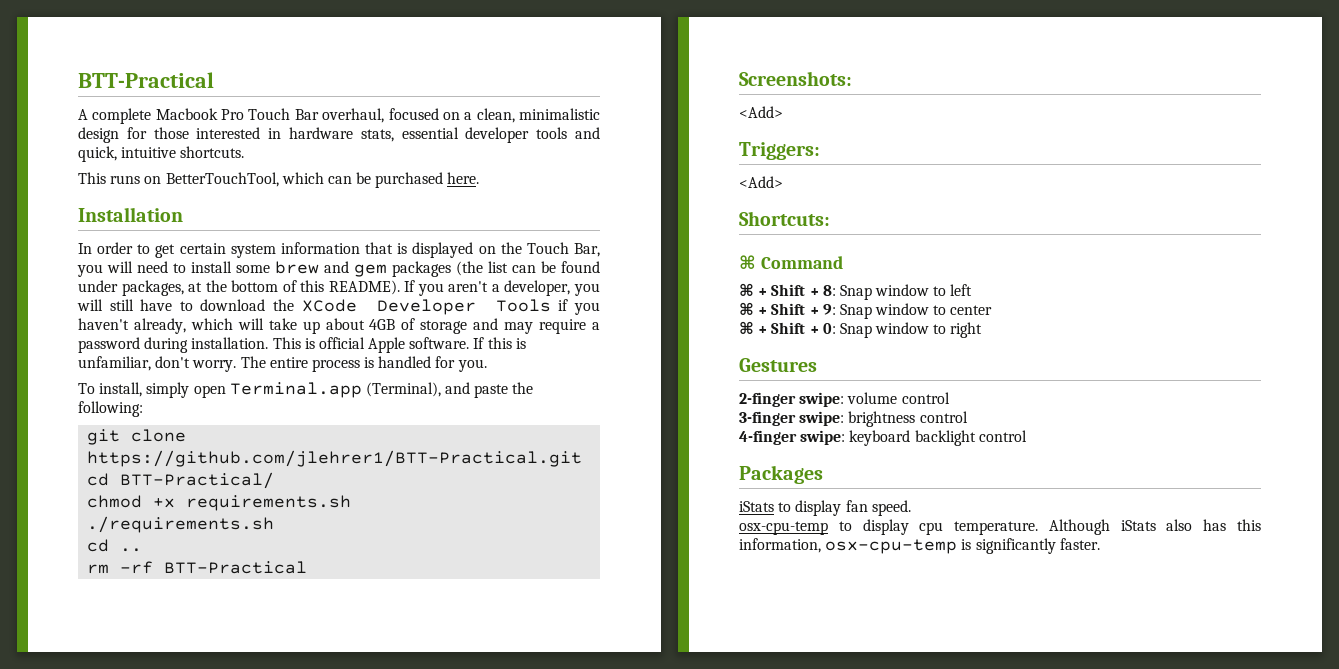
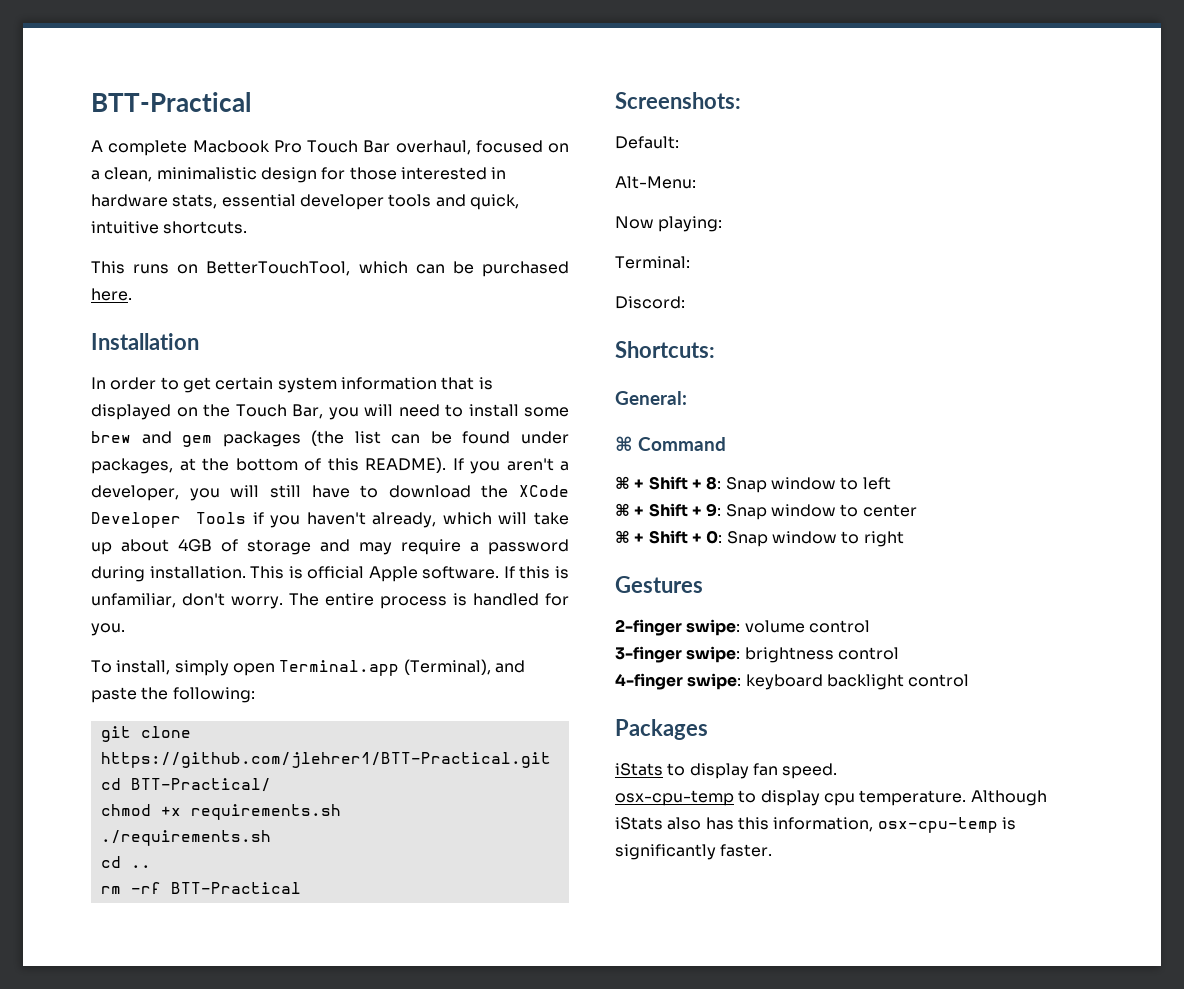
[739,106,783,118] [739,142,820,160] [739,176,783,188] <Add> // Triggers: // <Add> -> [615,136,679,149] [615,176,696,189] [615,216,723,232] [615,256,690,269] [615,296,685,309] Default: // Alt-Menu: // Now playing: // Terminal: // Discord:
(830, 218) none -> [615,391,687,405] // General:

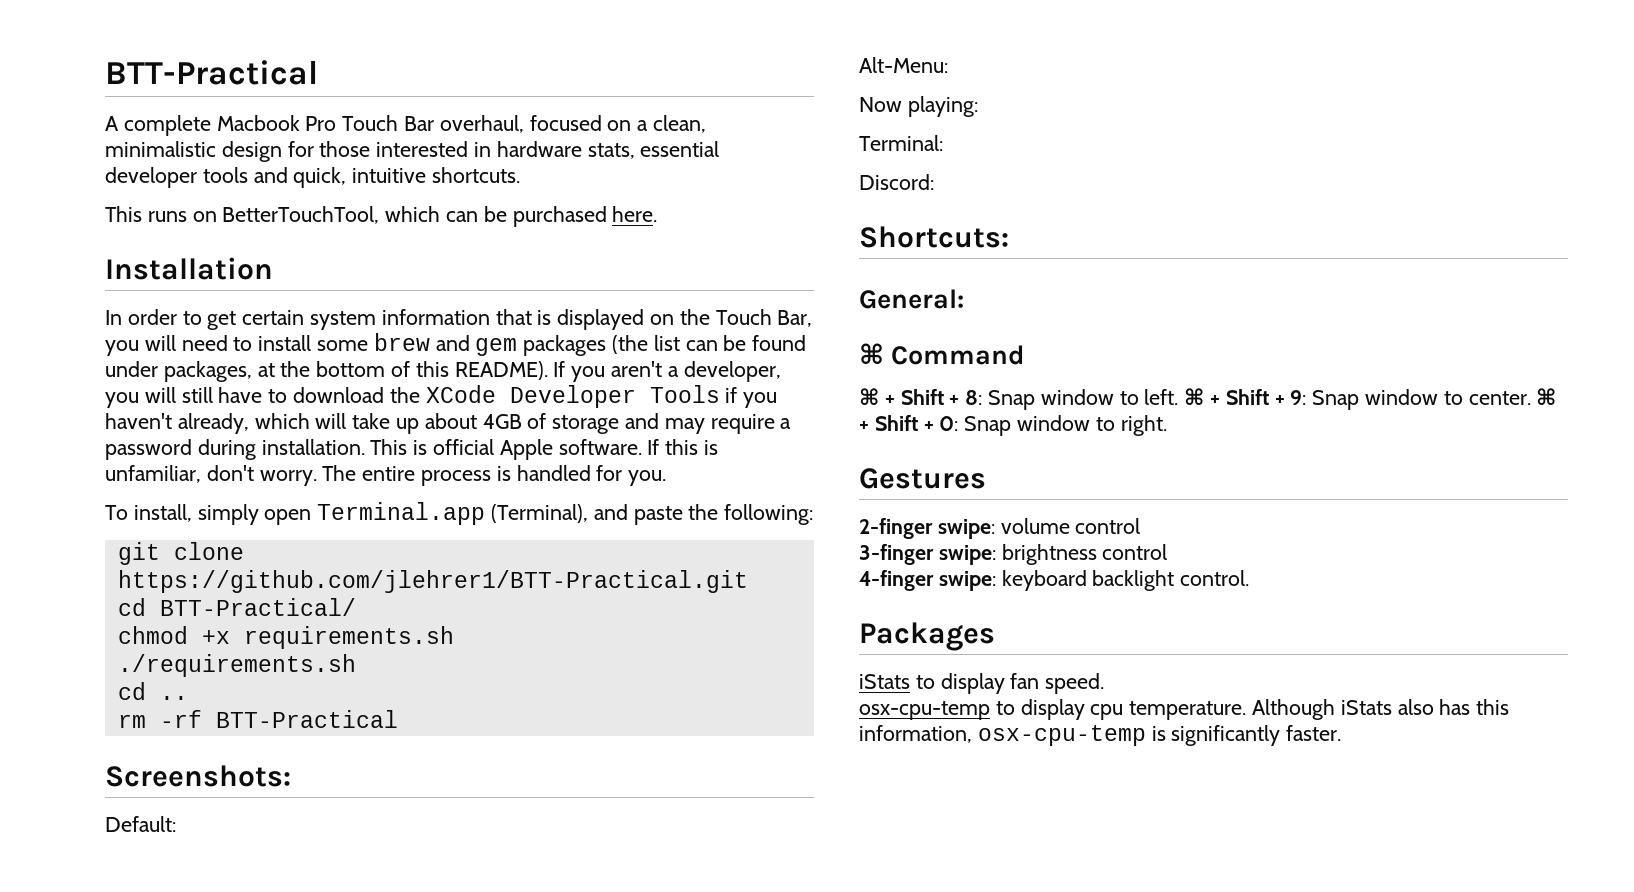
[862,477,891,490] left // -> [1144,389,1179,405] left.
[862,504,917,517] center // -> [1468,391,1531,405] center.
[863,531,904,547] right -> [1120,415,1167,436] right.
[908,674,970,687] control -> [1180,570,1250,586] control.

